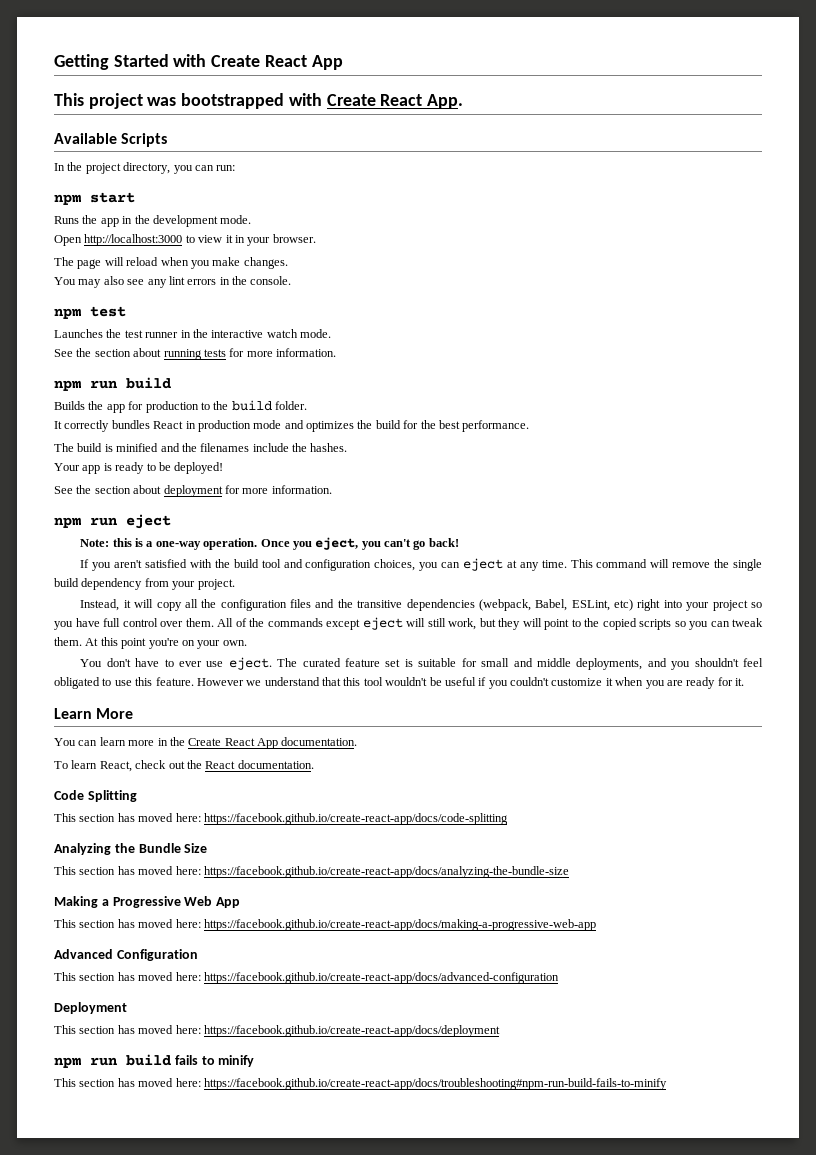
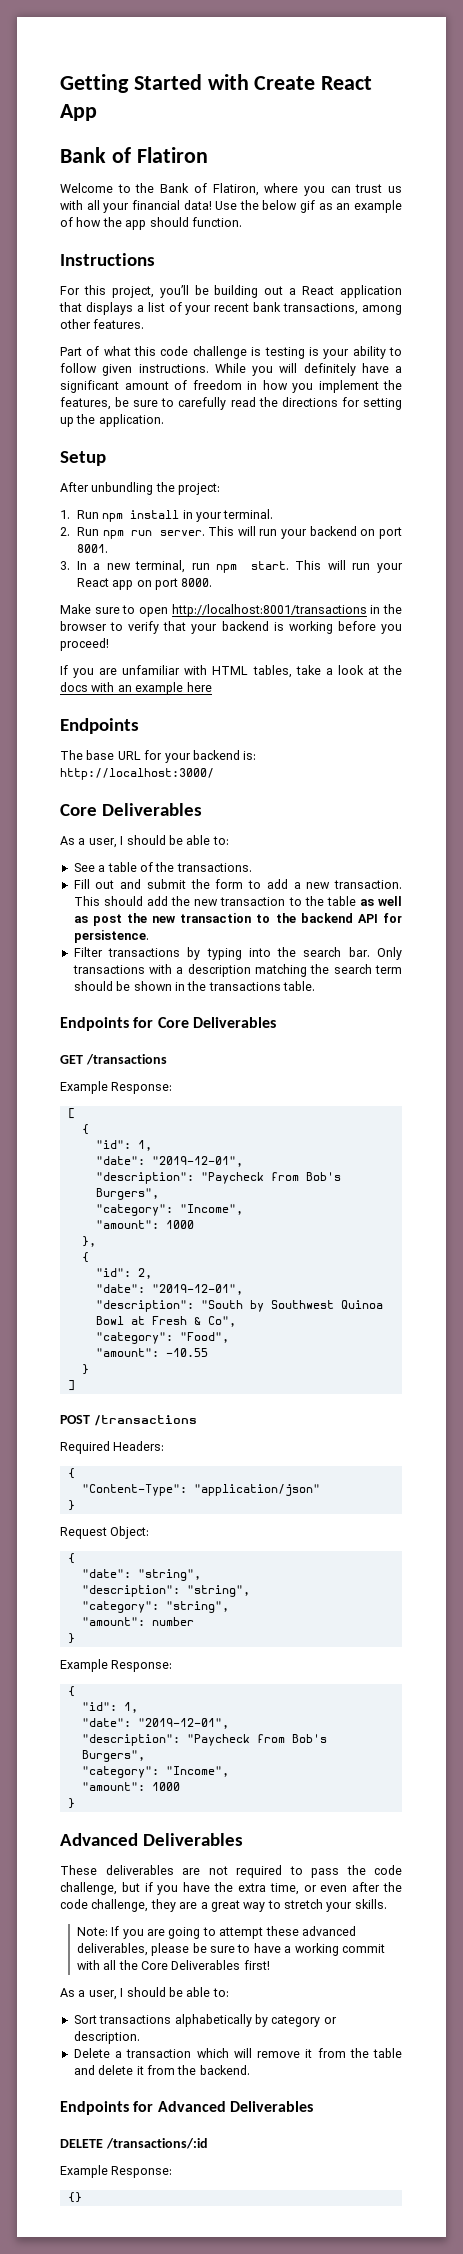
[54,93,464,109] [54,133,168,147] [54,162,236,174] [54,192,135,205] [54,215,252,227] [54,234,316,246] [54,257,288,269] [54,276,292,288] [54,306,126,319] [54,329,331,338] [54,348,336,360] [54,377,171,391] [54,400,307,413] [54,420,530,432] [54,443,348,452] [54,462,224,474] [54,485,332,497] [54,514,171,529] [80,537,459,550] [80,558,762,571] [54,578,235,590] [80,599,762,611] [54,617,763,630] [54,637,247,649] [80,657,763,670] [54,677,744,689] [54,708,134,719] [54,737,358,749] [54,760,314,772] [54,790,137,802] [54,813,508,825] [54,843,208,855] [54,866,569,878] [54,896,241,908] [54,919,596,931] [54,949,198,961] [54,972,559,984] [54,1002,127,1014] [54,1025,500,1037] [54,1054,255,1068] [54,1078,667,1090] This project was bootstrapped with Create React App. // Available Scripts // In the project directory, you can run: // npm start // Runs the app in the development mode. // Open http://localhost:3000 to view it in your browser. // The page will reload when you make changes. // You may also see any lint errors in the console. // npm test // Launches the test runner in the interactive watch mode. // See the section about running tests for more information. // npm run build // Builds the app for production to the build folder. // It correctly bundles React in production mode and optimizes the build for the best performance. // The build is minified and the filenames include the hashes. // Your app is ready to be deployed! // See the section about deployment for more information. // npm run eject // Note: this is a one-way operation. Once you eject, you can't go back! // If you aren't satisfied with the build tool and configuration choices, you can eject at any time. This command will remove the single build dependency from your project. // Instead, it will copy all the configuration files and the transitive dependencies (webpack, Babel, ESLint, etc) right into your project so you have full control over them. All of the commands except eject will still work, but they will point to the copied scripts so you can tweak them. At this point you're on your own. // You don't have to ever use eject. The curated feature set is suitable for small and middle deployments, and you shouldn't feel obligated to use this feature. However we understand that this tool wouldn't be useful if you couldn't customize it when you are ready for it. // Learn More // You can learn more in the Create React App documentation. // To learn React, check out the React documentation. // Code Splitting // This section has moved here: https://facebook.github.io/create-react-app/docs/code-splitting // Analyzing the Bundle Size // This section has moved here: https://facebook.github.io/create-react-app/docs/analyzing-the-bundle-size // Making a Progressive Web App // This section has moved here: https://facebook.github.io/create-react-app/docs/making-a-progressive-web-app // Advanced Configuration // This section has moved here: https://facebook.github.io/create-react-app/docs/advanced-configuration // Deployment // This section has moved here: https://facebook.github.io/create-react-app/docs/deployment // npm run build fails to minify // This section has moved here: https://facebook.github.io/create-react-app/docs/troubleshooting#npm-run-build-fails-to-minify -> [60,147,208,163] [60,183,402,196] [60,200,402,213] [60,217,242,230] [60,253,155,266] [60,285,402,298] [59,302,402,315] [60,319,145,329] [60,346,403,359] [60,363,402,376] [60,380,402,393] [60,397,402,410] [60,414,164,427] [60,451,106,466] [60,482,221,495] [60,509,274,522] [60,526,402,539] [76,544,108,553] [60,560,403,573] [76,578,213,590] [60,604,403,617] [60,621,402,634] [60,638,109,651] [60,665,402,678] [60,682,212,695] [60,718,139,734] [60,750,257,763] [60,768,214,780] [60,803,202,816] [60,835,229,848] [73,862,252,872] [73,879,402,889] [73,896,402,906] [73,913,402,926] [73,930,149,943] [73,947,402,960] [72,964,402,977] [73,981,315,991] [60,1017,276,1031] [60,1054,167,1065] [60,1081,173,1094] [67,1108,75,1119] [81,1124,89,1135] [95,1140,152,1151] [95,1156,243,1167] [95,1172,341,1184] [95,1188,159,1200] [95,1204,243,1216] [95,1220,194,1229] [81,1236,96,1247] [81,1252,89,1263] [95,1268,152,1279] [95,1284,243,1295] [95,1300,383,1312] [95,1316,236,1327] [95,1332,229,1344] [95,1348,208,1357] [81,1364,89,1375] [67,1380,75,1391] [60,1415,197,1426] [60,1441,165,1454] [67,1468,75,1479] [81,1484,320,1496] [67,1500,75,1511] [60,1526,150,1539] [67,1553,75,1564] [81,1569,201,1581] [81,1585,250,1597] [81,1601,229,1613] [81,1617,194,1626] [67,1633,75,1644] [60,1659,173,1672] [67,1686,75,1697] [81,1702,138,1713] [81,1718,229,1729] [81,1734,327,1746] [81,1750,145,1762] [81,1766,229,1778] [81,1782,180,1791] [67,1798,75,1809] [60,1833,243,1846] [60,1865,402,1878] [60,1882,402,1895] [60,1899,387,1912] [76,1926,356,1939] [76,1943,385,1956] [76,1960,270,1970] [60,1987,229,2000] [73,2014,337,2027] [73,2031,140,2044] [73,2048,402,2058] [73,2065,250,2075] [60,2101,313,2115] [60,2138,208,2149] [60,2165,173,2178] [67,2192,82,2203] Bank of Flatiron // Welcome to the Bank of Flatiron, where you can trust us with all your financial data! Use the below gif as an example of how the app should function. // Instructions // For this project, you’ll be building out a React application that displays a list of your recent bank transactions, among other features. // Part of what this code challenge is testing is your ability to follow given instructions. While you will definitely have a significant amount of freedom in how you implement the features, be sure to carefully read the directions for setting up the application. // Setup // After unbundling the project: // 1. Run npm install in your terminal. // 2. Run npm run server. This will run your backend on port 8001. // 3. In a new terminal, run npm start. This will run your React app on port 8000. // Make sure to open http://localhost:8001/transactions in the browser to verify that your backend is working before you proceed! // If you are unfamiliar with HTML tables, take a look at the docs with an example here // Endpoints // The base URL for your backend is: http://localhost:3000/ // Core Deliverables // As a user, I should be able to: // See a table of the transactions. // Fill out and submit the form to add a new transaction. This should add the new transaction to the table as well as post the new transaction to the backend API for persistence. // Filter transactions by typing into the search bar. Only transactions with a description matching the search term should be shown in the transactions table. // Endpoints for Core Deliverables // GET /transactions // Example Response: // [ // { // "id": 1, // "date": "2019-12-01", // "description": "Paycheck from Bob's Burgers", // "category": "Income", // "amount": 1000 // }, // { // "id": 2, // "date": "2019-12-01", // "description": "South by Southwest Quinoa Bowl at Fresh & Co", // "category": "Food", // "amount": -10.55 // } // ] // POST /transactions // Required Headers: // { // "Content-Type": "application/json" // } // Request Object: // { // "date": "string", // "description": "string", // "category": "string", // "amount": number // } // Example Response: // { // "id": 1, // "date": "2019-12-01", // "description": "Paycheck from Bob's Burgers", // "category": "Income", // "amount": 1000 // } // Advanced Deliverables // These deliverables are not required to pass the code challenge, but if you have the extra time, or even after the code challenge, they are a great way to stretch your skills. // Note: If you are going to attempt these advanced deliverables, please be sure to have a working commit with all the Core Deliverables first! // As a user, I should be able to: // Sort transactions alphabetically by category or description. // Delete a transaction which will remove it from the table and delete it from the backend. // Endpoints for Advanced Deliverables // DELETE /transactions/:id // Example Response: // {}

